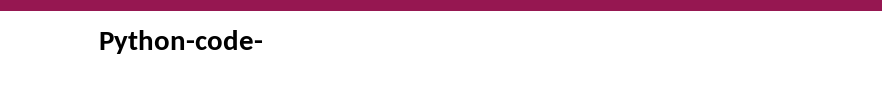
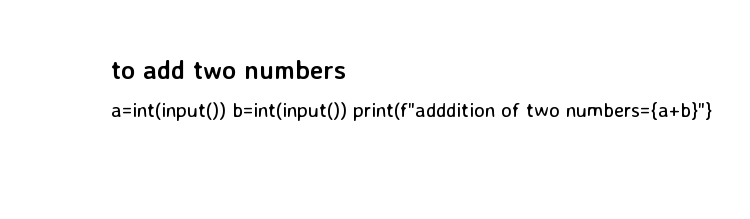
[99,30,263,54] Python-code- -> [111,60,346,79] [111,102,712,121] to add two numbers // a=int(input()) b=int(input()) print(f"adddition of two numbers={a+b}"}

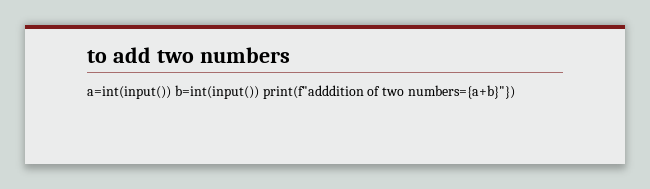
[566,102,712,120] numbers={a+b}"} -> [407,85,515,99] numbers={a+b}"})

